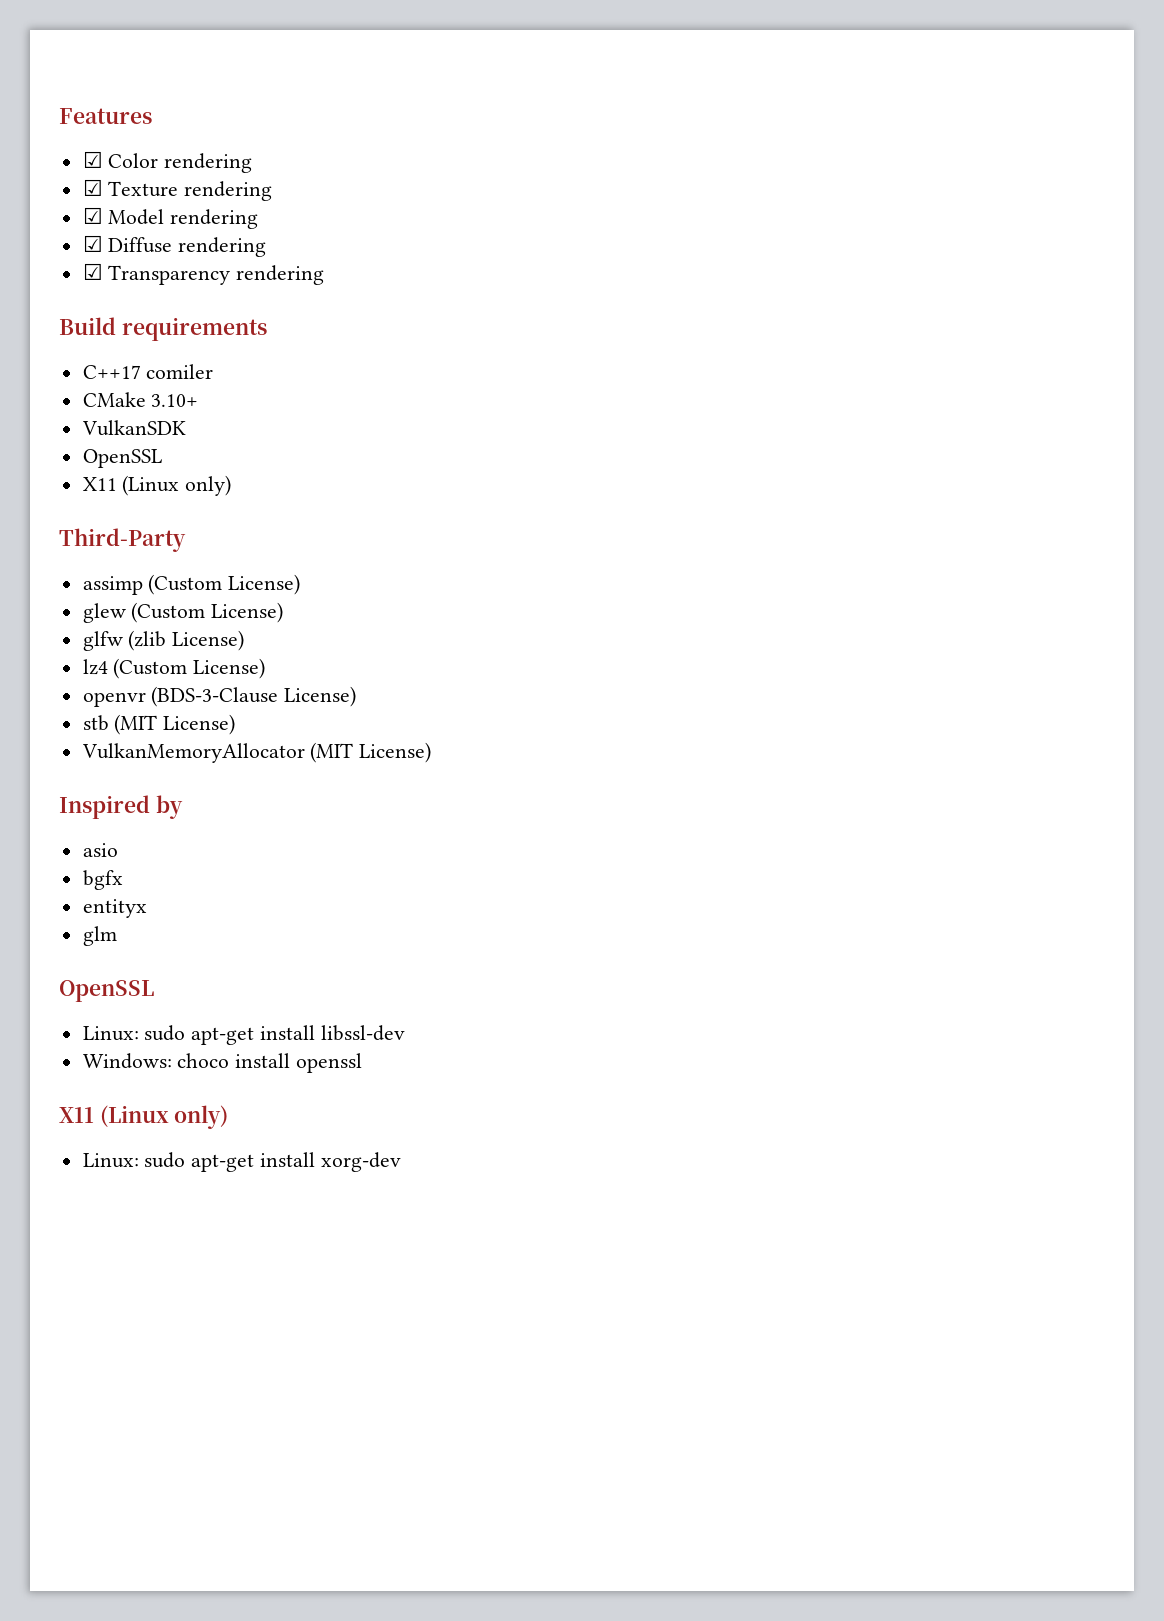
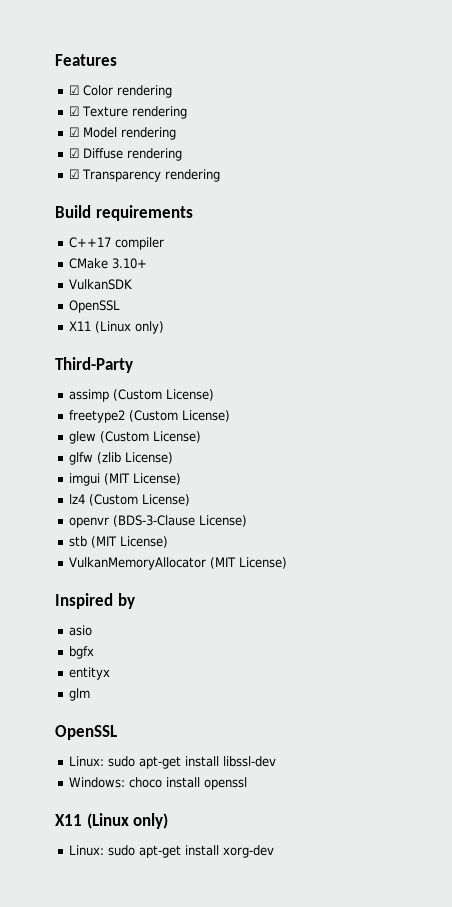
[146,364,214,379] comiler -> [115,237,165,250] compiler
(301, 584) none -> [69,410,231,423] // freetype2 (Custom License)
(245, 640) none -> [69,473,182,486] // imgui (MIT License)

